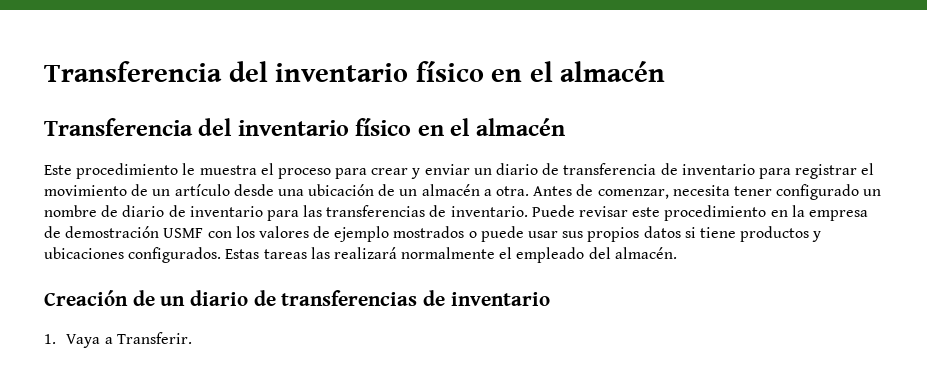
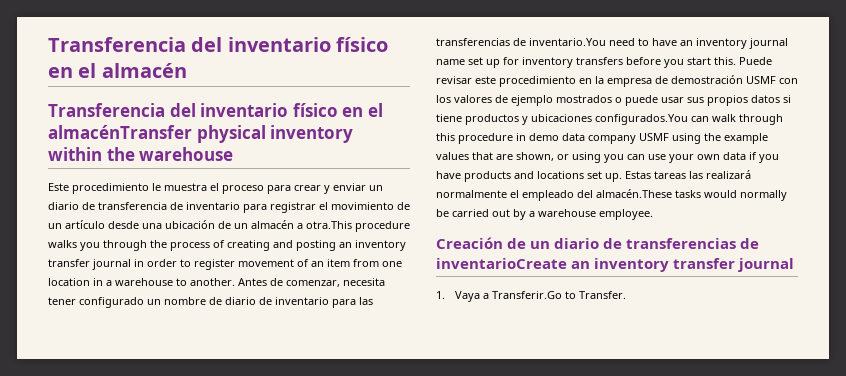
[475,118,565,136] almacén -> [48,125,354,143] [48,147,234,161] almacénTransfer physical inventory within the warehouse
[496,186,530,196] otra. -> [306,221,410,232] [48,240,406,251] [48,259,402,270] [48,278,235,286] otra.This procedure walks you through the process of creating and posting an inventory transfer journal in order to register movement of an item from one location in a warehouse to another.
[450,206,528,217] inventario. -> [529,38,788,49] [436,57,736,68] inventario.You need to have an inventory journal name set up for inventory transfers before you start this.
[128,247,222,263] configurados. -> [595,114,783,125] [436,133,768,144] [436,152,779,163] [436,171,622,182] configurados.You can walk through this procedure in demo data company USMF using the example values that are shown, or using you can use your own data if you have products and locations set up.
[614,247,677,259] almacén. -> [596,189,787,201] [436,209,653,220] almacén.These tasks would normally be carried out by a warehouse employee.
[450,292,550,306] inventario -> [436,258,795,272] inventarioCreate an inventory transfer journal
[116,332,192,344] Transferir. -> [491,291,626,299] Transferir.Go to Transfer.

